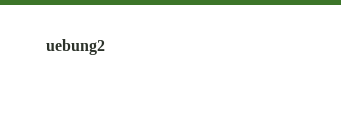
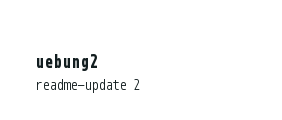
(105, 47) none -> [35,79,140,93] // readme-update 2

